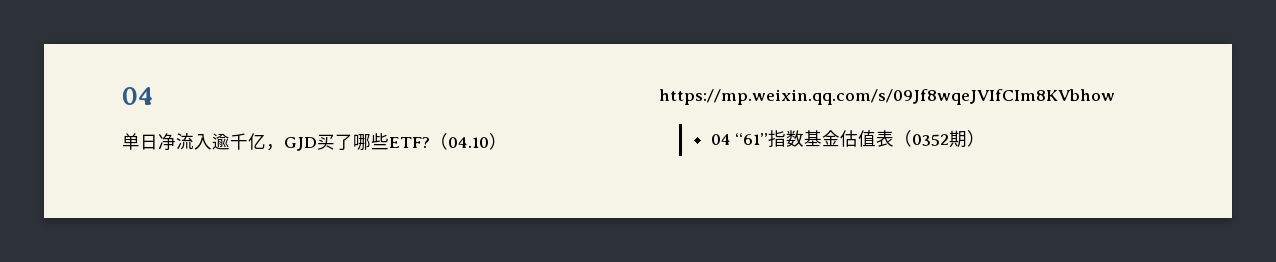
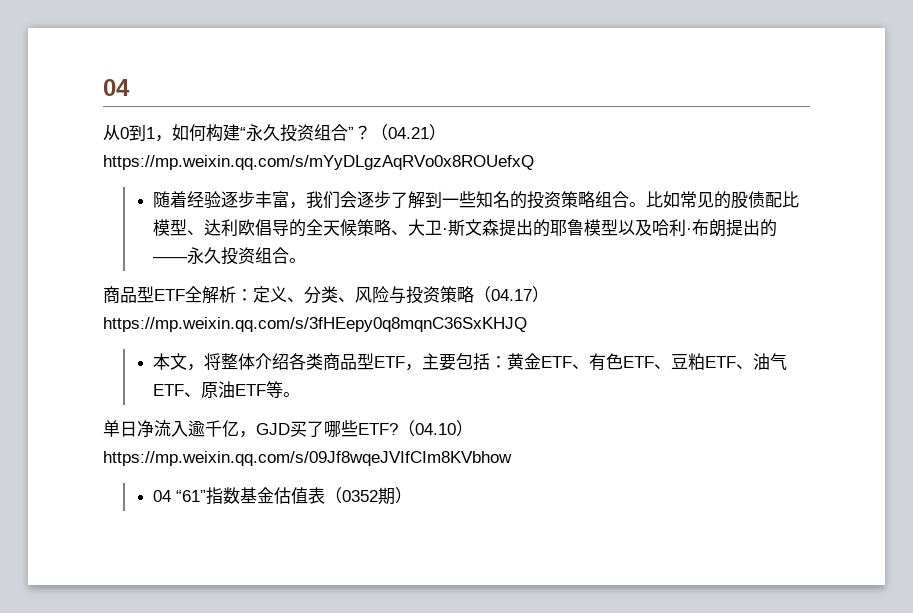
[122,87,154,105] 04 -> [103,79,130,96] [103,124,446,142] [103,155,534,170] [153,191,800,209] [153,219,778,237] [153,247,307,265] [103,286,549,304] [103,317,527,332] [153,353,788,371] [153,381,301,398] 04 // 从0到1，如何构建“永久投资组合”？（04.21）https://mp.weixin.qq.com/s/mYyDLgzAqRVo0x8ROUefxQ // 随着经验逐步丰富，我们会逐步了解到一些知名的投资策略组合。比如常见的股债配比模型、达利欧倡导的全天候策略、大卫·斯文森提出的耶鲁模型以及哈利·布朗提出的——永久投资组合。 // 商品型ETF全解析：定义、分类、风险与投资策略（04.17）https://mp.weixin.qq.com/s/3fHEepy0q8mqnC36SxKHJQ // 本文，将整体介绍各类商品型ETF，主要包括：黄金ETF、有色ETF、豆粕ETF、油气ETF、原油ETF等。

